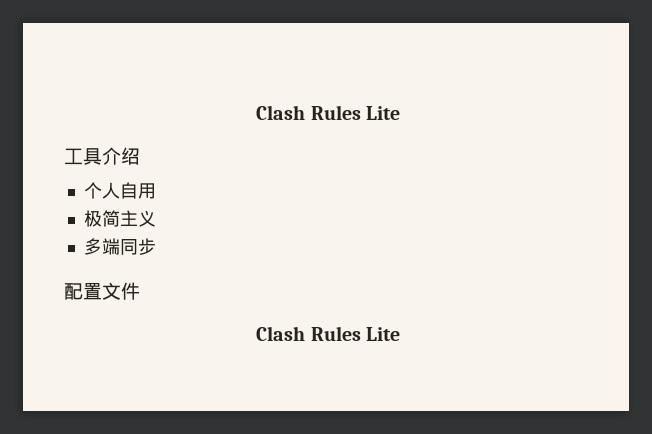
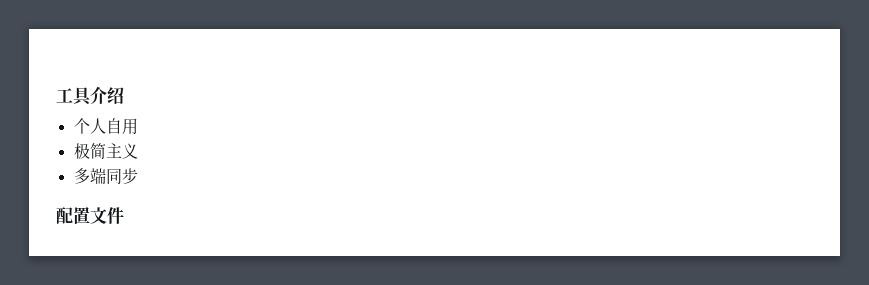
[256,105,400,120] Clash Rules Lite // -> (56, 95) none
[256,326,400,341] // Clash Rules Lite -> (124, 215) none

